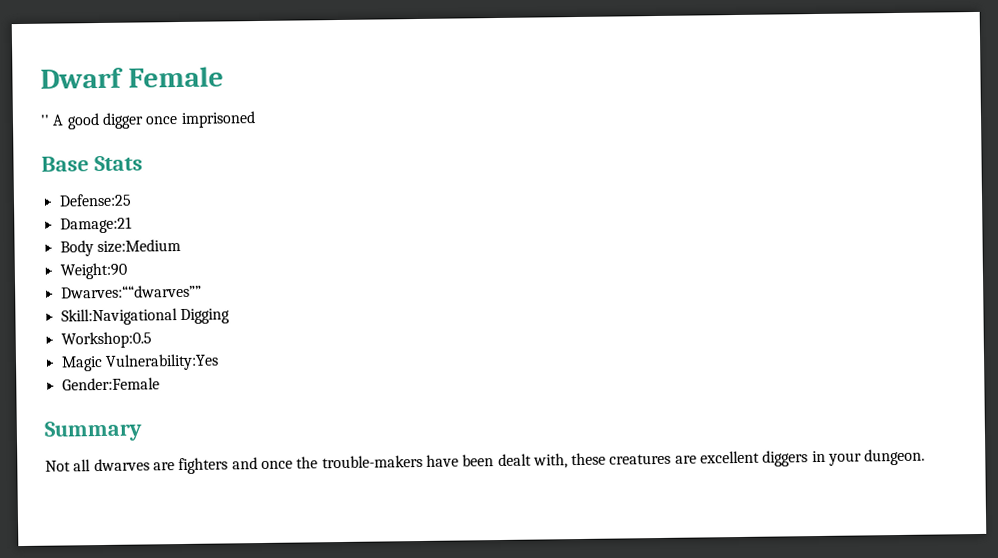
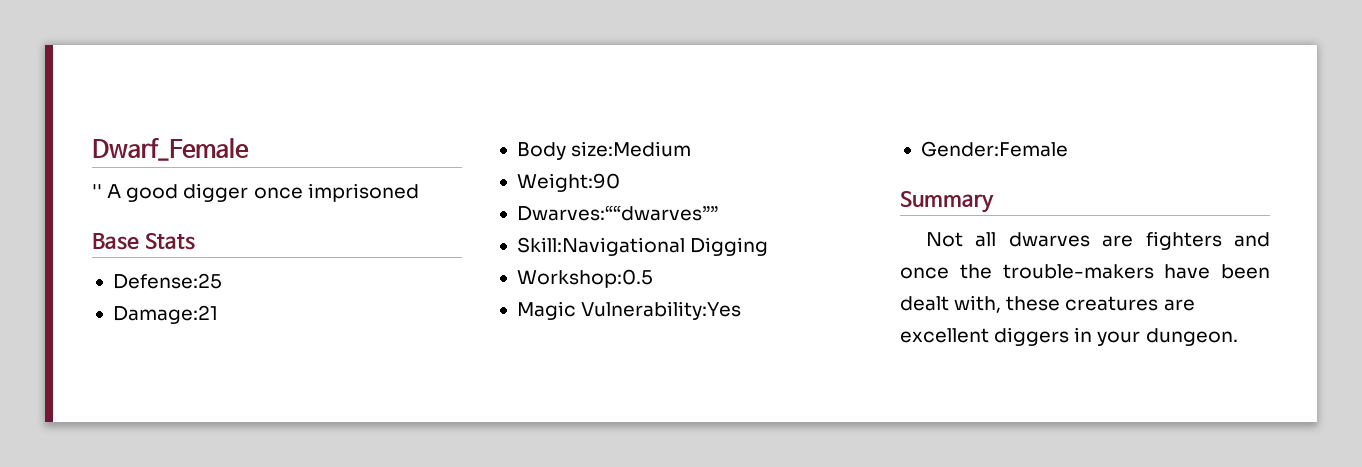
[40,66,224,89] Dwarf Female -> [92,138,249,161] Dwarf_Female

